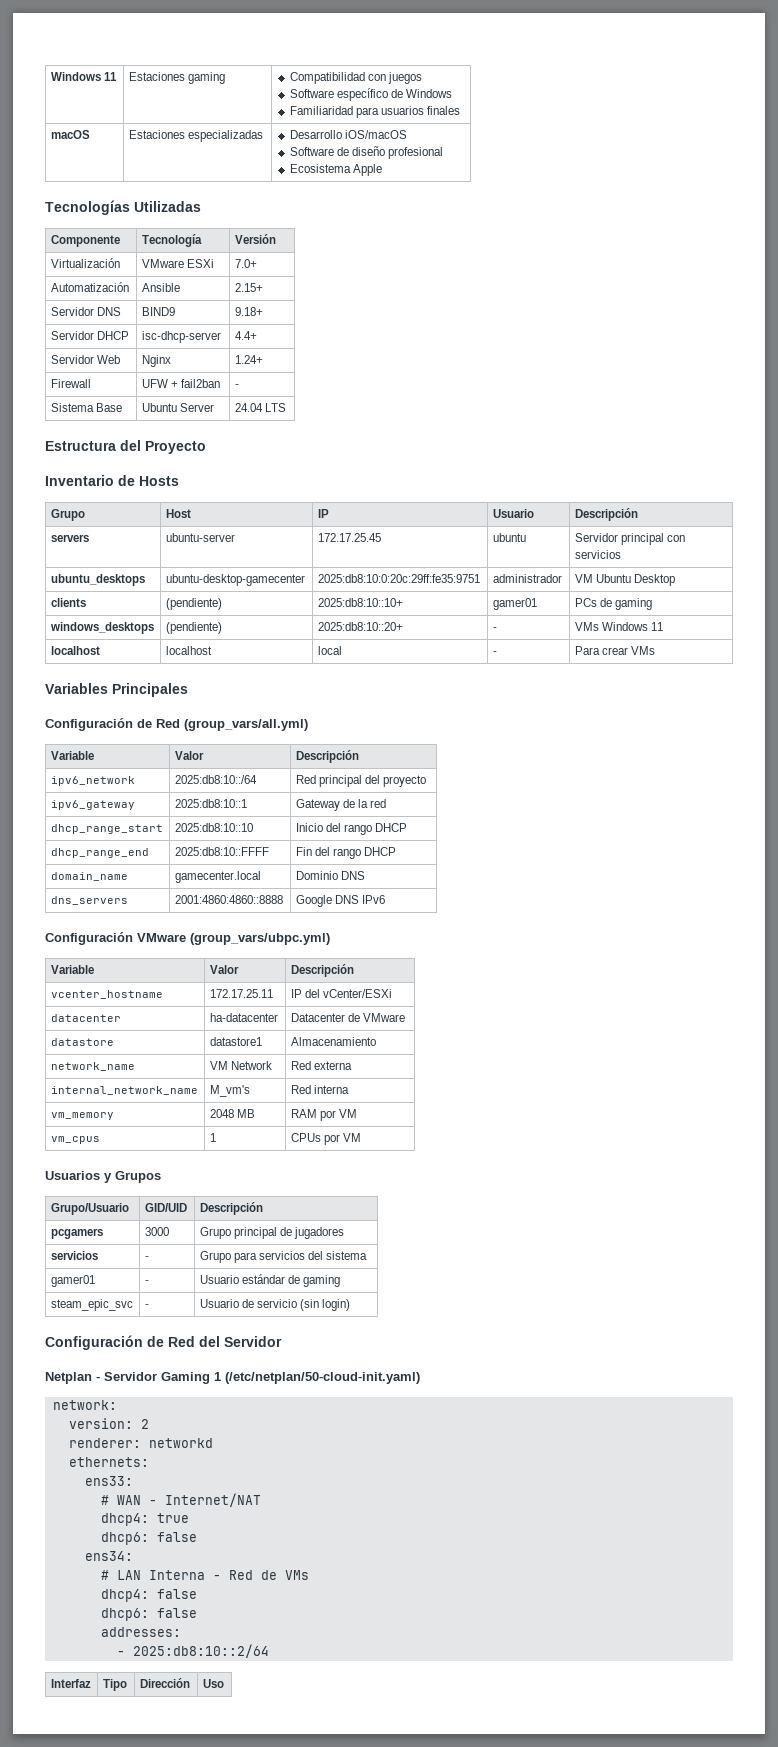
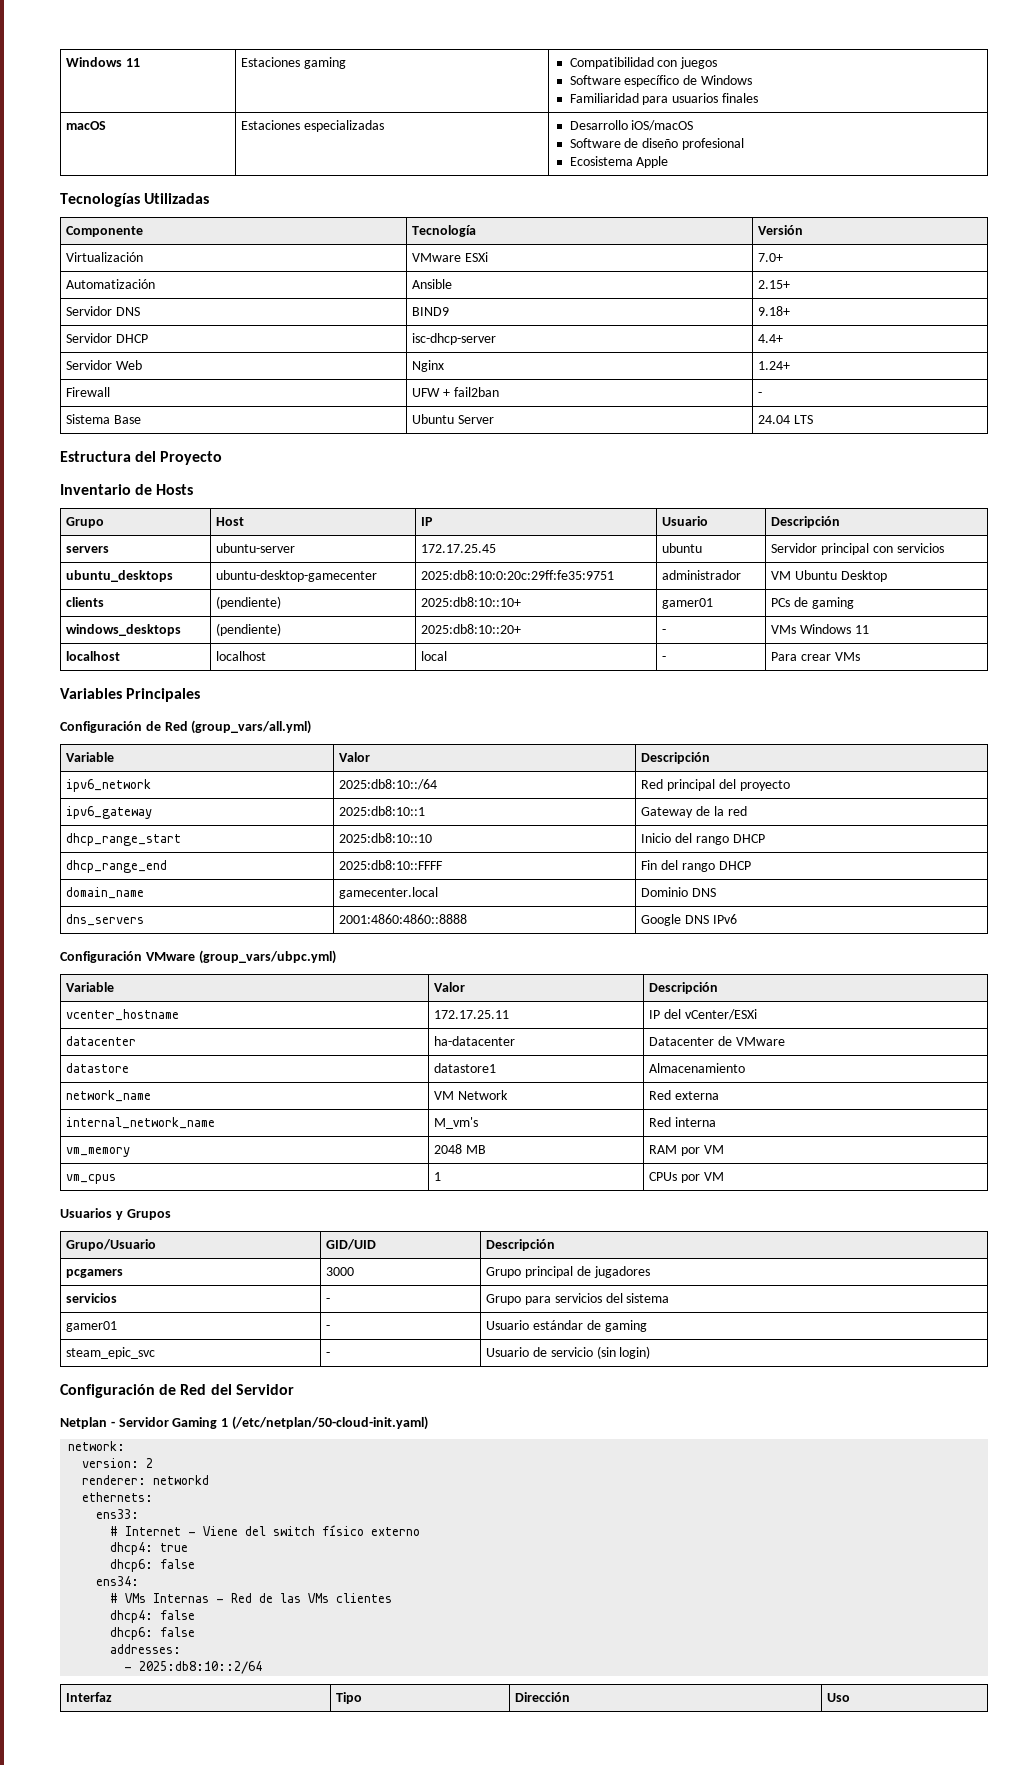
[116,1493,261,1507] WAN - Internet/NAT -> [125,1525,421,1536] Internet - Viene del switch físico externo
[116,1570,205,1580] LAN Interna -> [125,1593,210,1603] VMs Internas
[284,1570,309,1580] VMs -> [280,1593,393,1603] las VMs clientes

